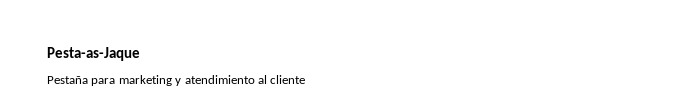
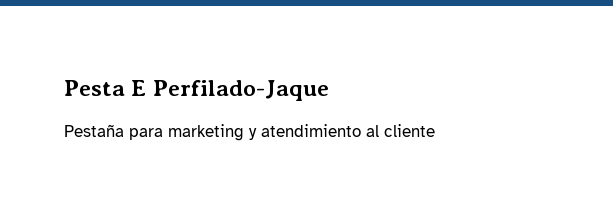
[47,47,140,61] Pesta-as-Jaque -> [64,80,329,101] Pesta E Perfilado-Jaque

